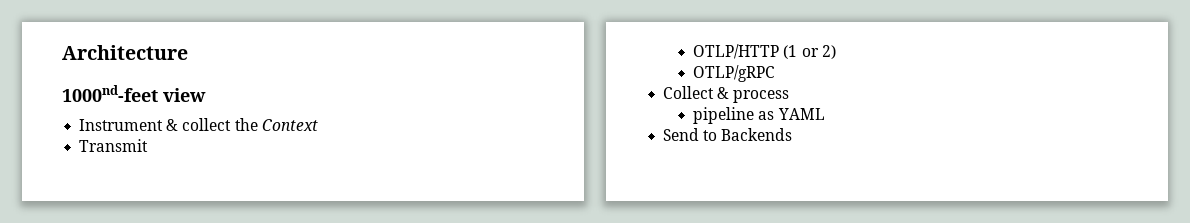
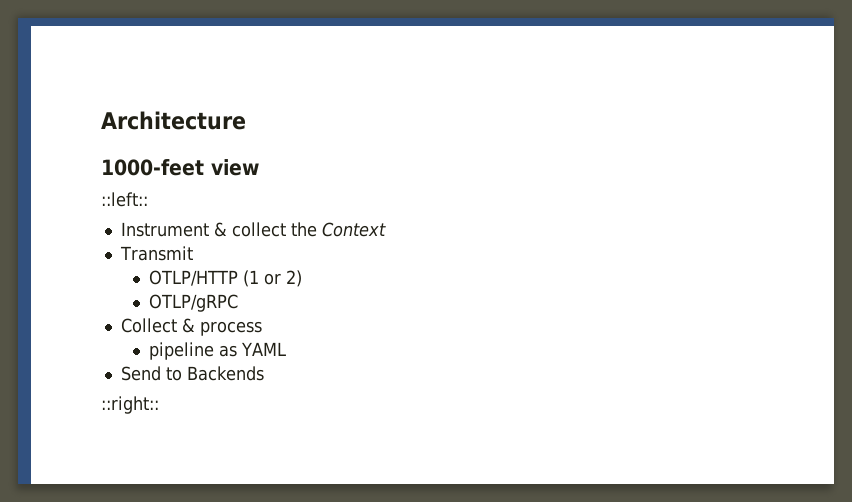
[62,85,158,102] 1000nd-feet -> [101,159,204,176] 1000-feet
(206, 95) none -> [101,192,148,207] // ::left::
(793, 134) none -> [101,396,159,414] // ::right::

